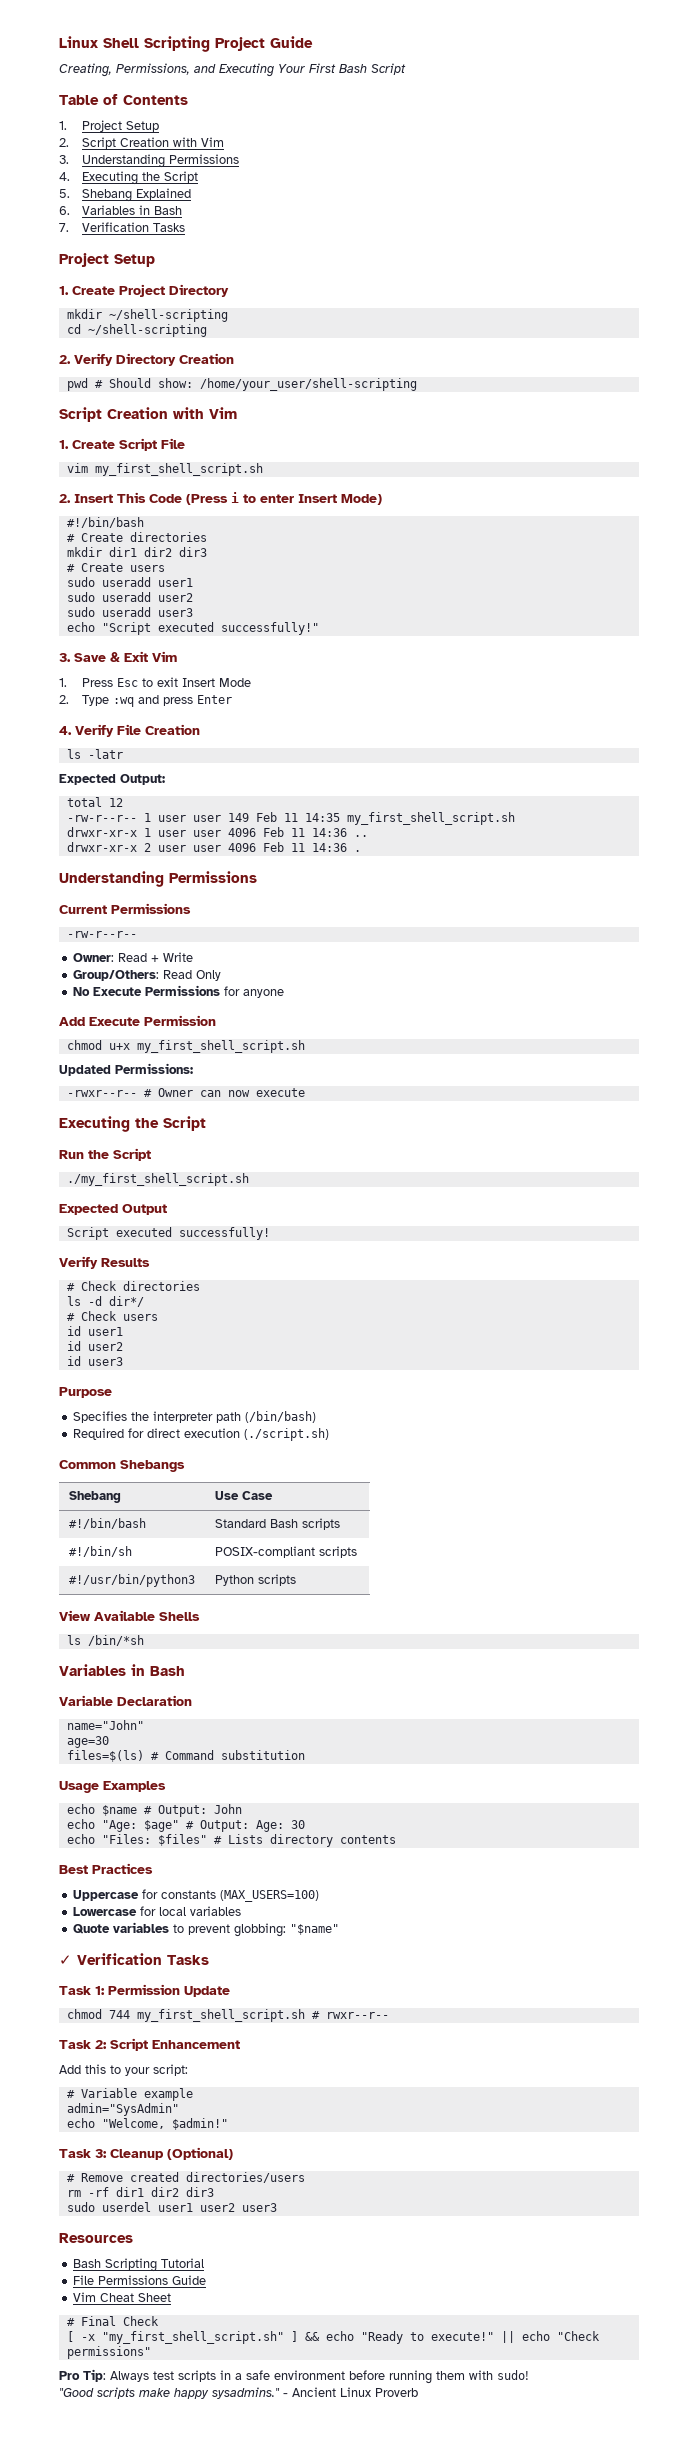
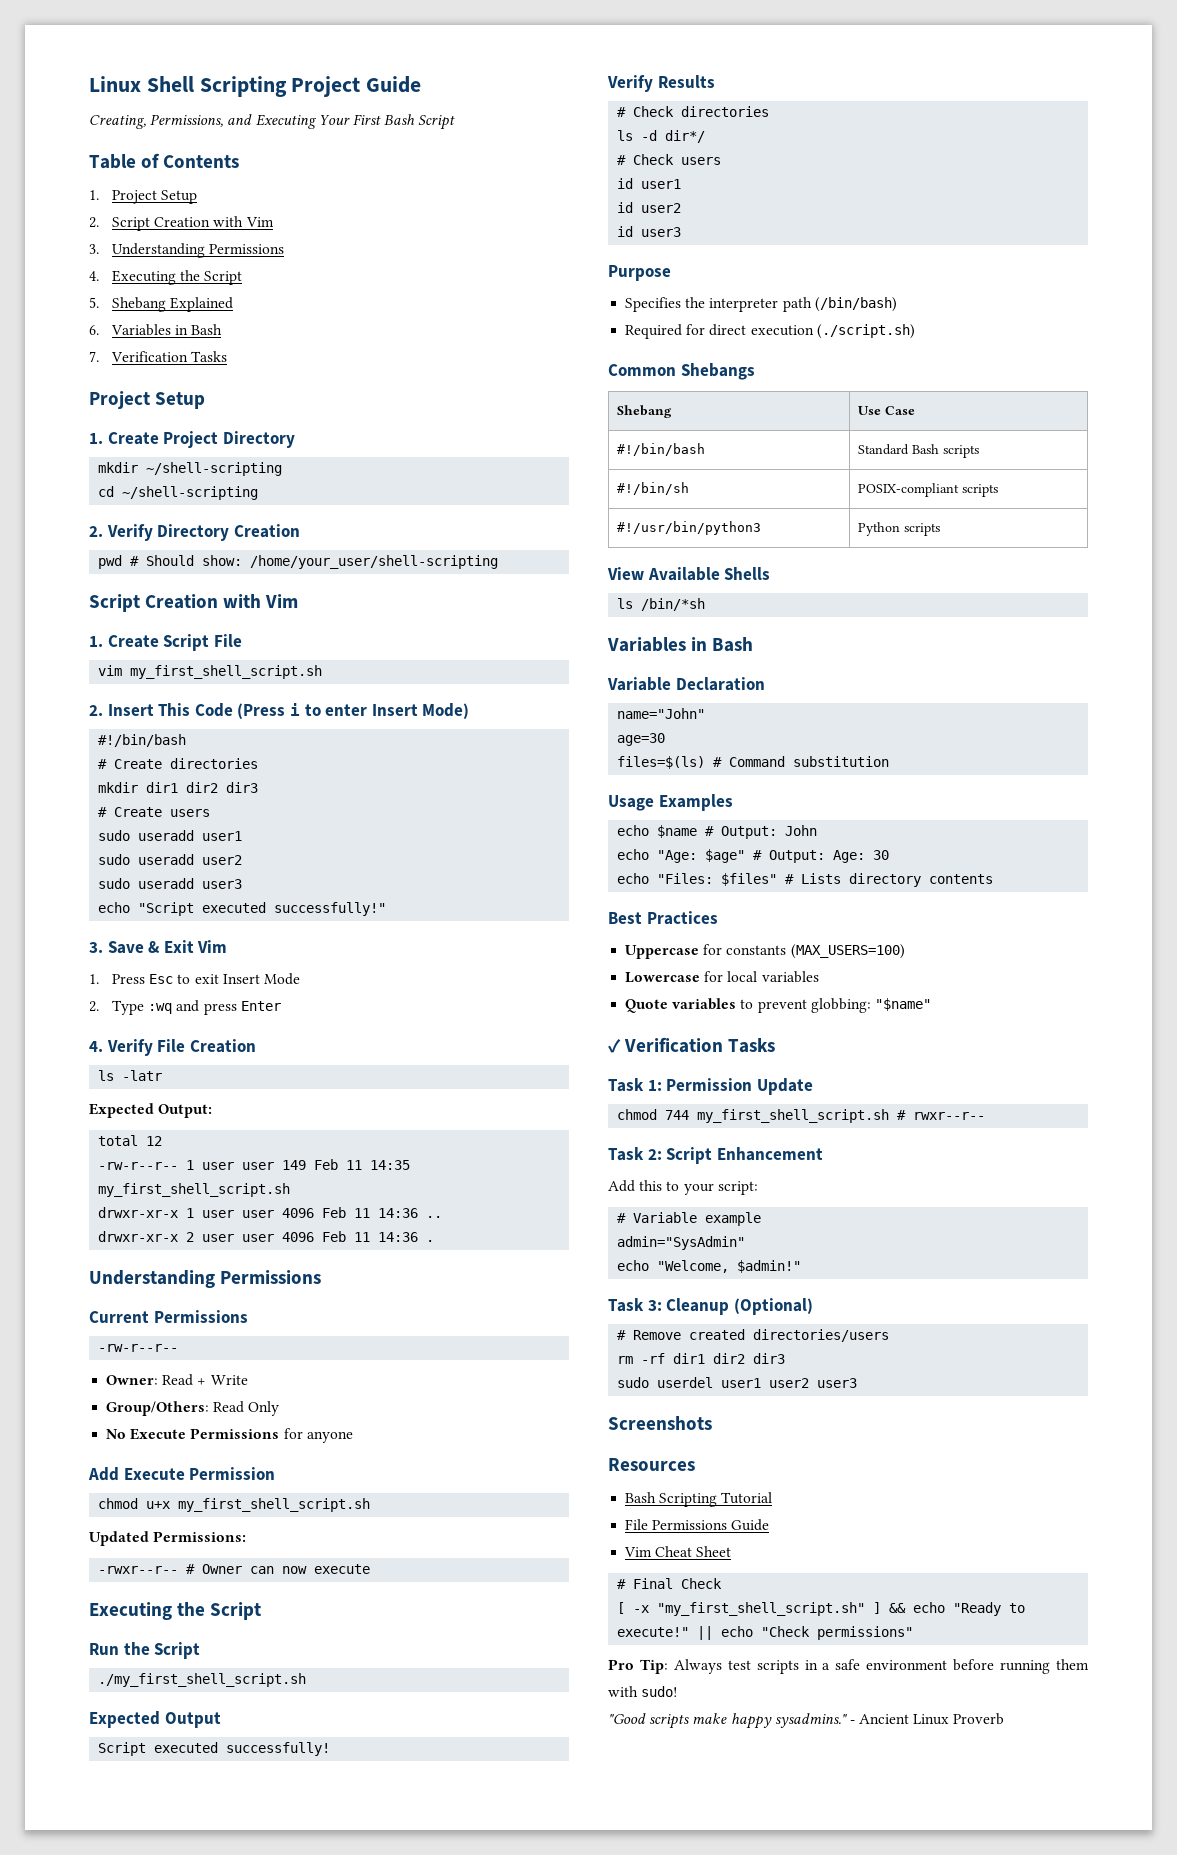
(277, 2207) none -> [608,1416,712,1430] // Screenshots

